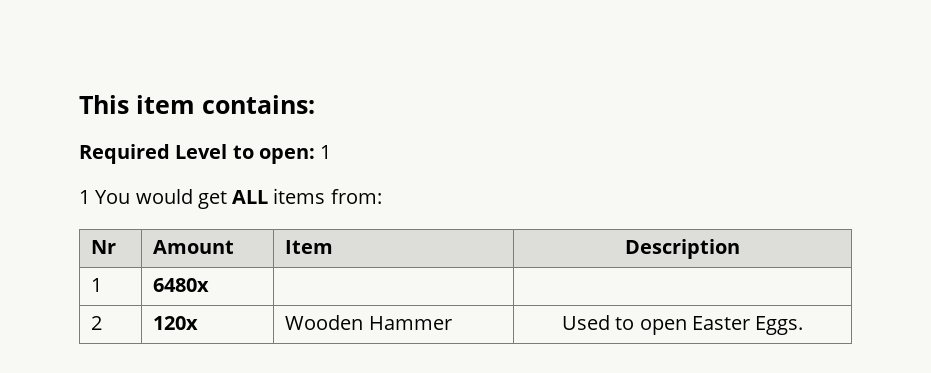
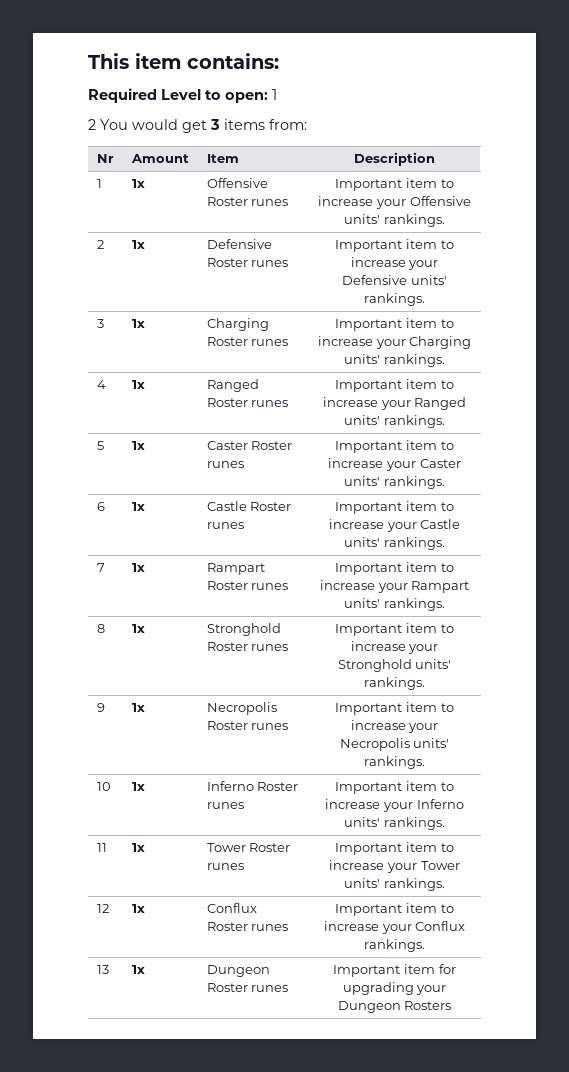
[79,190,90,204] 1 -> [88,119,96,130] 2
[232,190,269,204] ALL -> [210,119,220,130] 3
[153,278,210,292] [91,316,103,330] [153,316,199,330] [285,315,452,330] [561,315,804,335] 6480x | | // 2 | 120x | Wooden Hammer | Used to open Easter Eggs. -> [131,179,145,188] [206,178,268,188] [206,197,289,206] [335,178,454,191] [318,196,471,209] [344,214,445,227] [96,240,104,249] [131,240,145,249] [206,239,272,249] [206,258,289,267] [335,239,454,252] [350,257,439,270] [342,275,447,285] [364,293,425,306] [96,319,104,328] [131,319,145,328] [206,318,269,331] [206,337,289,346] [335,318,454,331] [317,336,472,349] [344,354,445,367] [96,380,106,389] [131,380,145,389] [206,379,259,392] [206,398,289,407] [335,379,454,392] [322,397,467,410] [344,415,445,428] [96,441,104,450] [131,441,145,450] [206,441,293,450] [206,461,244,468] [335,440,454,453] [328,458,461,471] [344,476,445,489] [96,502,105,511] [131,502,145,511] [206,501,292,511] [206,522,244,529] [335,501,454,514] [328,519,461,532] [344,537,445,550] [96,563,105,572] [131,563,145,572] [206,563,265,575] [206,581,289,590] [335,562,454,575] [319,580,470,593] [344,598,445,611] [96,624,105,633] [131,624,145,633] [206,623,281,636] [206,642,289,651] [335,623,454,636] [350,641,439,654] [337,659,452,672] [364,677,425,690] [96,703,105,712] [131,703,145,712] [206,702,277,715] [206,721,289,730] [335,702,454,715] [350,720,439,733] [339,738,450,751] [364,756,425,769] [96,782,111,791] [131,782,145,791] [206,781,299,791] [206,802,244,809] [335,781,454,794] [325,799,464,812] [344,817,445,830] [96,843,107,852] [131,843,145,852] [206,843,291,852] [206,863,244,870] [335,842,454,855] [329,860,460,873] [344,878,445,891] [96,904,109,913] [131,904,145,913] [206,903,257,913] [206,922,289,931] [335,903,454,916] [323,921,466,934] [364,939,425,952] [96,965,109,974] [131,965,145,974] [206,965,270,977] [206,983,289,992] [333,964,456,977] [342,982,447,995] [337,1001,452,1013] 1x | Offensive Roster runes | Important item to increase your Offensive units' rankings. // 2 | 1x | Defensive Roster runes | Important item to increase your Defensive units' rankings. // 3 | 1x | Charging Roster runes | Important item to increase your Charging units' rankings. // 4 | 1x | Ranged Roster runes | Important item to increase your Ranged units' rankings. // 5 | 1x | Caster Roster runes | Important item to increase your Caster units' rankings. // 6 | 1x | Castle Roster runes | Important item to increase your Castle units' rankings. // 7 | 1x | Rampart Roster runes | Important item to increase your Rampart units' rankings. // 8 | 1x | Stronghold Roster runes | Important item to increase your Stronghold units' rankings. // 9 | 1x | Necropolis Roster runes | Important item to increase your Necropolis units' rankings. // 10 | 1x | Inferno Roster runes | Important item to increase your Inferno units' rankings. // 11 | 1x | Tower Roster runes | Important item to increase your Tower units' rankings. // 12 | 1x | Conflux Roster runes | Important item to increase your Conflux rankings. // 13 | 1x | Dungeon Roster runes | Important item for upgrading your Dungeon Rosters

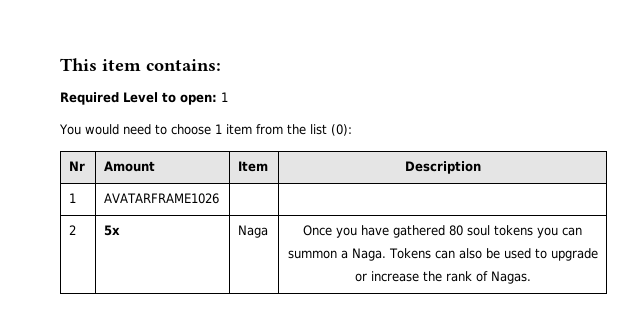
[88,119,96,130] 2 -> (228, 97) none
[182,119,307,133] get 3 items from: -> [122,124,352,136] need to choose 1 item from the list (0):
[131,179,145,188] [206,178,268,188] [206,197,289,206] [335,178,454,191] [318,196,471,209] [344,214,445,227] [96,240,104,249] [131,240,145,249] [206,239,272,249] [206,258,289,267] [335,239,454,252] [350,257,439,270] [342,275,447,285] [364,293,425,306] [96,319,104,328] [131,319,145,328] [206,318,269,331] [206,337,289,346] [335,318,454,331] [317,336,472,349] [344,354,445,367] [96,380,106,389] [131,380,145,389] [206,379,259,392] [206,398,289,407] [335,379,454,392] [322,397,467,410] [344,415,445,428] [96,441,104,450] [131,441,145,450] [206,441,293,450] [206,461,244,468] [335,440,454,453] [328,458,461,471] [344,476,445,489] [96,502,105,511] [131,502,145,511] [206,501,292,511] [206,522,244,529] [335,501,454,514] [328,519,461,532] [344,537,445,550] [96,563,105,572] [131,563,145,572] [206,563,265,575] [206,581,289,590] [335,562,454,575] [319,580,470,593] [344,598,445,611] [96,624,105,633] [131,624,145,633] [206,623,281,636] [206,642,289,651] [335,623,454,636] [350,641,439,654] [337,659,452,672] [364,677,425,690] [96,703,105,712] [131,703,145,712] [206,702,277,715] [206,721,289,730] [335,702,454,715] [350,720,439,733] [339,738,450,751] [364,756,425,769] [96,782,111,791] [131,782,145,791] [206,781,299,791] [206,802,244,809] [335,781,454,794] [325,799,464,812] [344,817,445,830] [96,843,107,852] [131,843,145,852] [206,843,291,852] [206,863,244,870] [335,842,454,855] [329,860,460,873] [344,878,445,891] [96,904,109,913] [131,904,145,913] [206,903,257,913] [206,922,289,931] [335,903,454,916] [323,921,466,934] [364,939,425,952] [96,965,109,974] [131,965,145,974] [206,965,270,977] [206,983,289,992] [333,964,456,977] [342,982,447,995] [337,1001,452,1013] 1x | Offensive Roster runes | Important item to increase your Offensive units' rankings. // 2 | 1x | Defensive Roster runes | Important item to increase your Defensive units' rankings. // 3 | 1x | Charging Roster runes | Important item to increase your Charging units' rankings. // 4 | 1x | Ranged Roster runes | Important item to increase your Ranged units' rankings. // 5 | 1x | Caster Roster runes | Important item to increase your Caster units' rankings. // 6 | 1x | Castle Roster runes | Important item to increase your Castle units' rankings. // 7 | 1x | Rampart Roster runes | Important item to increase your Rampart units' rankings. // 8 | 1x | Stronghold Roster runes | Important item to increase your Stronghold units' rankings. // 9 | 1x | Necropolis Roster runes | Important item to increase your Necropolis units' rankings. // 10 | 1x | Inferno Roster runes | Important item to increase your Inferno units' rankings. // 11 | 1x | Tower Roster runes | Important item to increase your Tower units' rankings. // 12 | 1x | Conflux Roster runes | Important item to increase your Conflux rankings. // 13 | 1x | Dungeon Roster runes | Important item for upgrading your Dungeon Rosters -> [104,193,220,204] [69,225,77,235] [104,225,121,236] [238,225,269,238] [303,225,582,238] [287,248,598,261] [354,271,531,284] AVATARFRAME1026 | | // 2 | 5x | Naga | Once you have gathered 80 soul tokens you can summon a Naga. Tokens can also be used to upgrade or increase the rank of Nagas.

